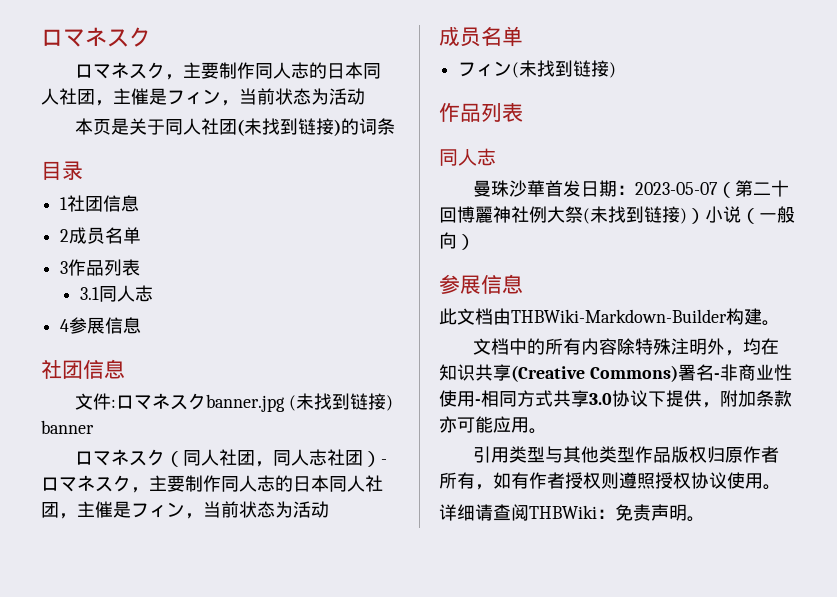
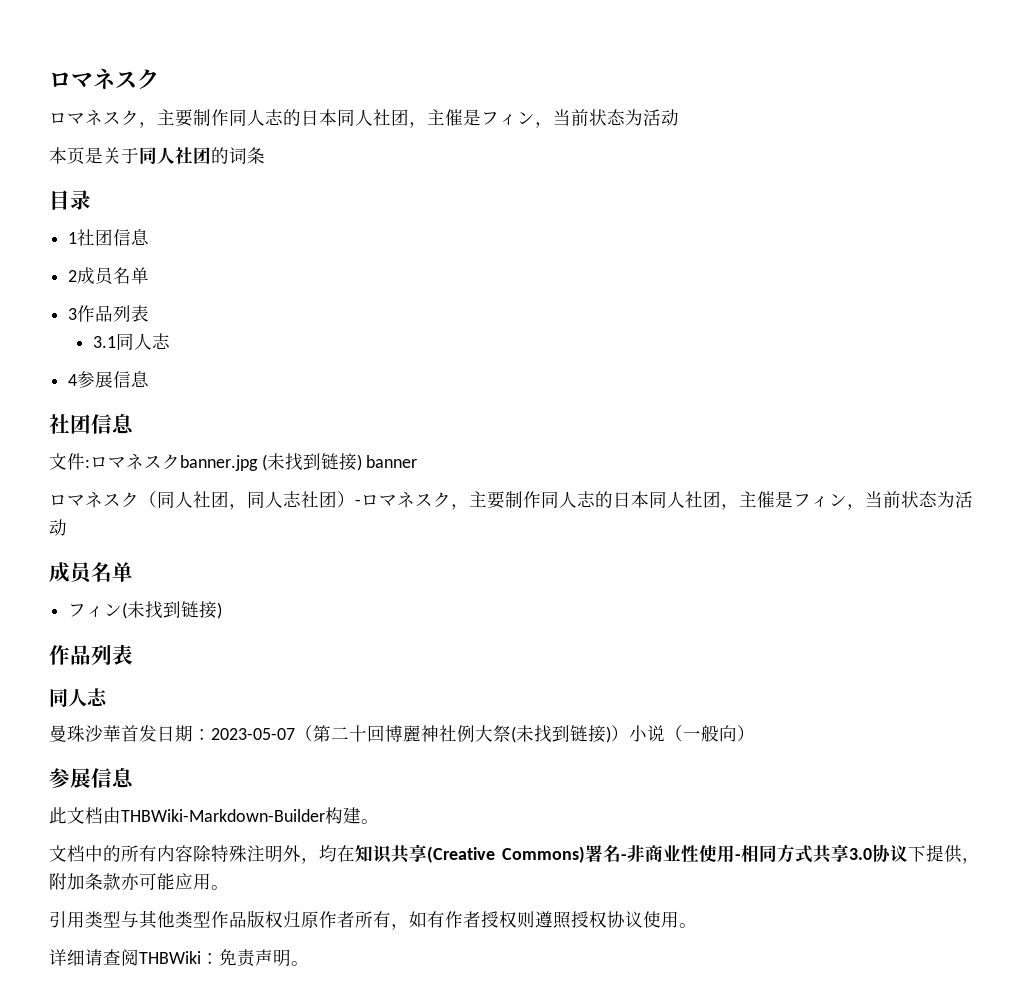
[237,118,342,136] (未找到链接) -> (211, 155) none

